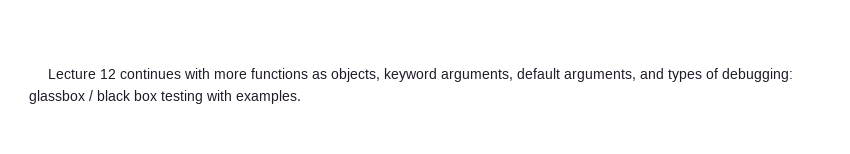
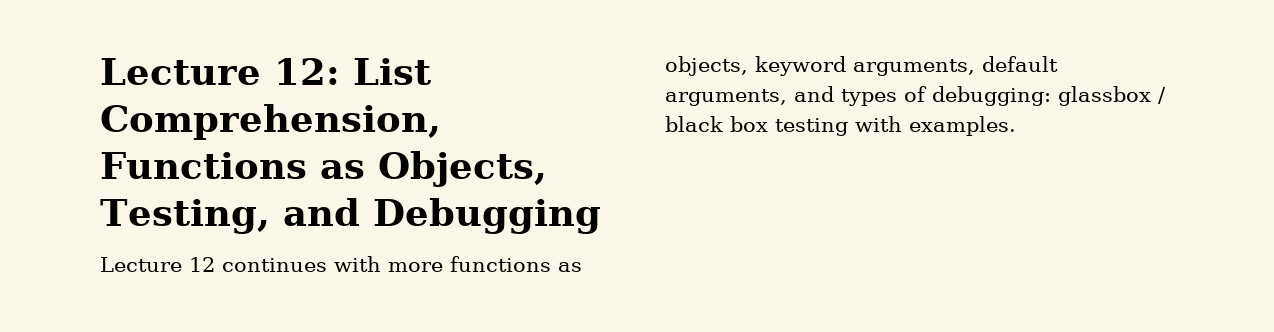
[47,69,96,79] Lecture -> [100,58,431,85] [100,104,441,140] [100,151,547,187] [100,198,601,234] [100,257,182,272] Lecture 12: List Comprehension, Functions as Objects, Testing, and Debugging // Lecture

